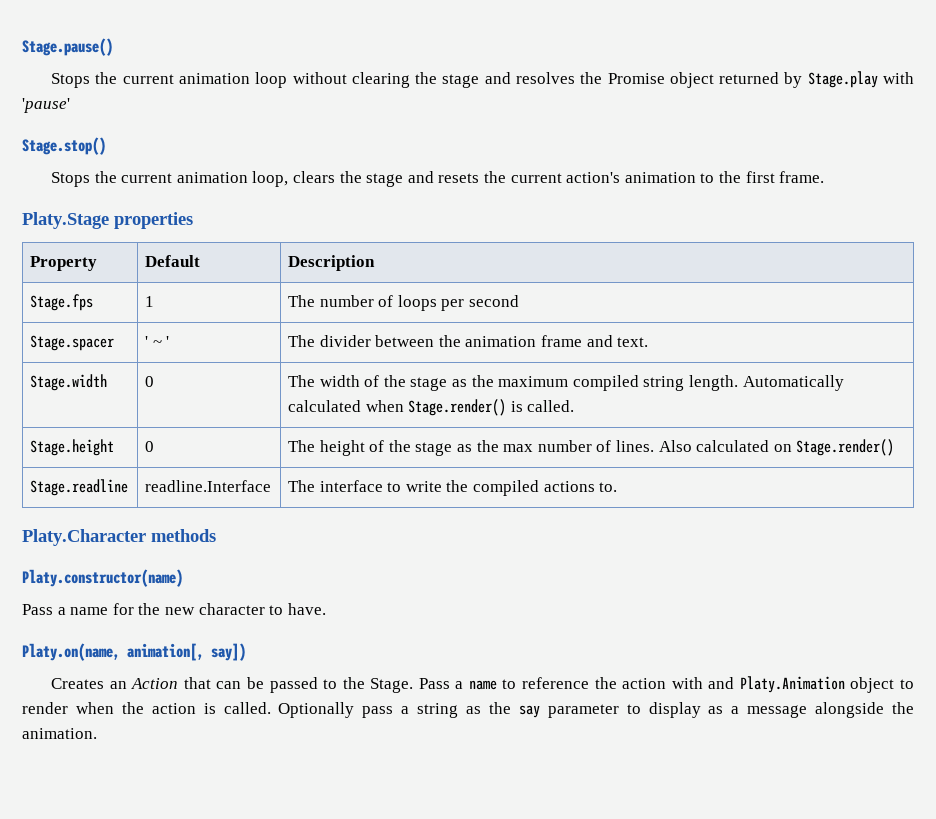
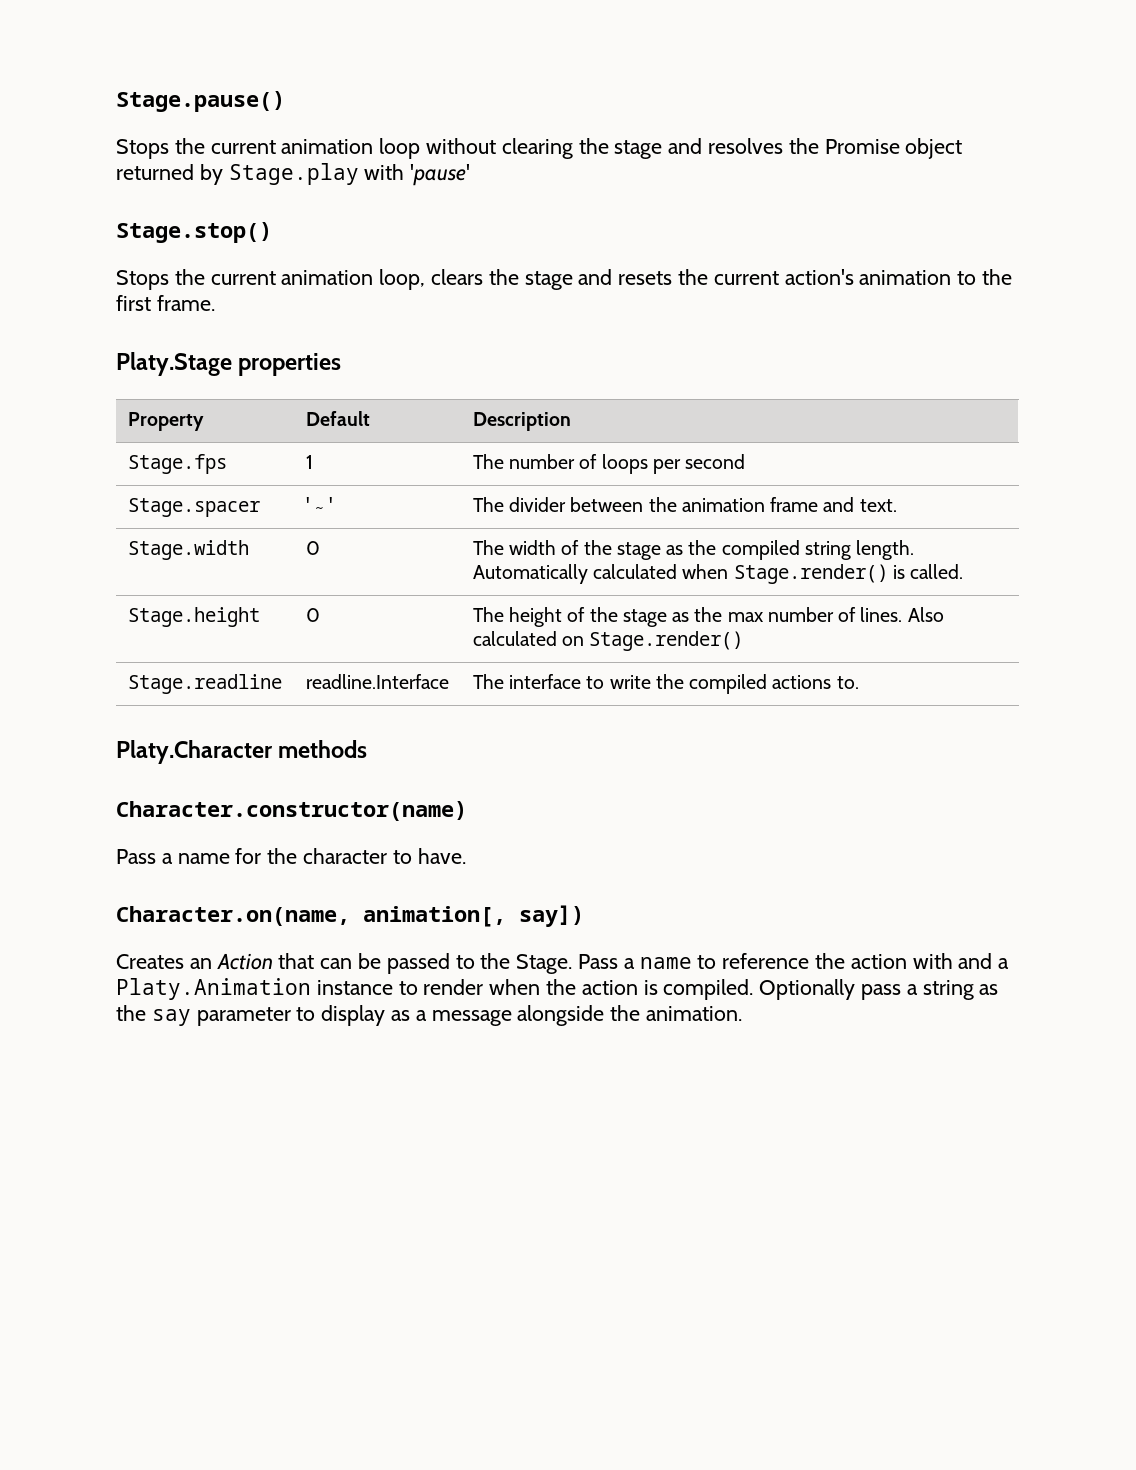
[498,376,569,387] maximum -> (717, 547) none
[22,569,183,587] Platy.constructor(name) -> [116,801,467,821] Character.constructor(name)
[164,607,195,615] new -> (298, 856) none
[22,643,120,661] Platy.on(name, -> [116,906,350,926] Character.on(name,
[739,676,895,693] Platy.Animation object -> [998,958,1010,969] [116,978,393,1000] a Platy.Animation instance
[223,702,271,714] called. -> [663,979,754,1000] compiled.

